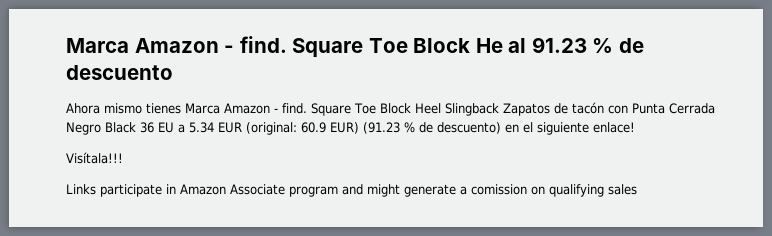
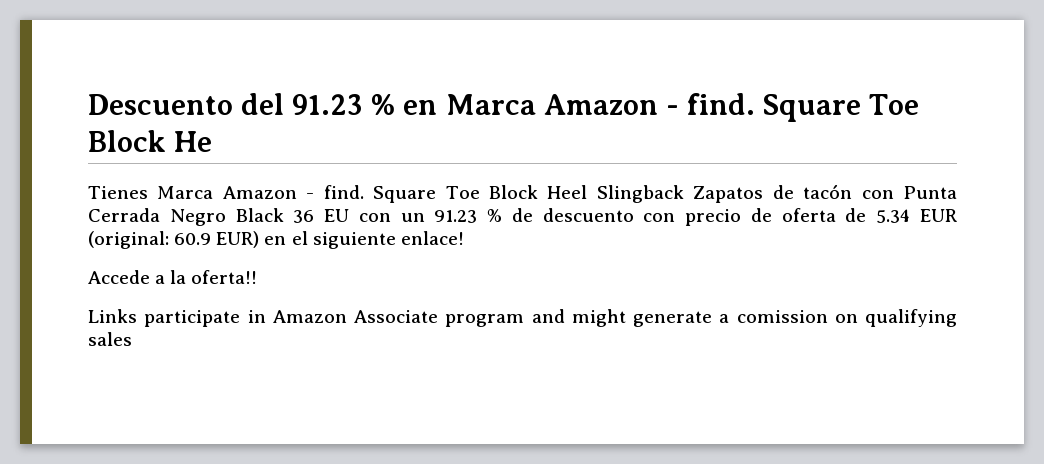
(66, 45) none -> [88,93,438,115] Descuento del 91.23 % en
[508,37,644,53] [66,65,173,80] [66,103,181,114] al 91.23 % de descuento // Ahora mismo tienes -> [88,186,148,199] // Tienes
[178,124,185,133] a -> [358,208,867,226] con un 91.23 % de descuento con precio de oferta de
[363,122,501,134] (91.23 % de descuento) -> (260, 239) none
[66,152,123,164] Visítala!!! -> [88,270,258,284] Accede a la oferta!!

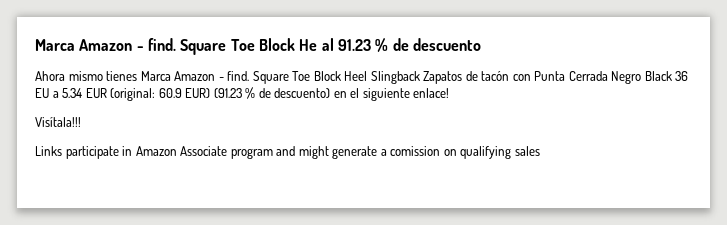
[88,93,438,115] Descuento del 91.23 % en -> (35, 45) none
[88,186,148,199] // Tienes -> [321,38,481,52] [35,71,138,81] al 91.23 % de descuento // Ahora mismo tienes
[358,208,867,226] con un 91.23 % de descuento con precio de oferta de -> [52,91,59,98] a
(260, 239) none -> [213,87,331,99] (91.23 % de descuento)
[88,270,258,284] Accede a la oferta!! -> [35,117,81,127] Visítala!!!

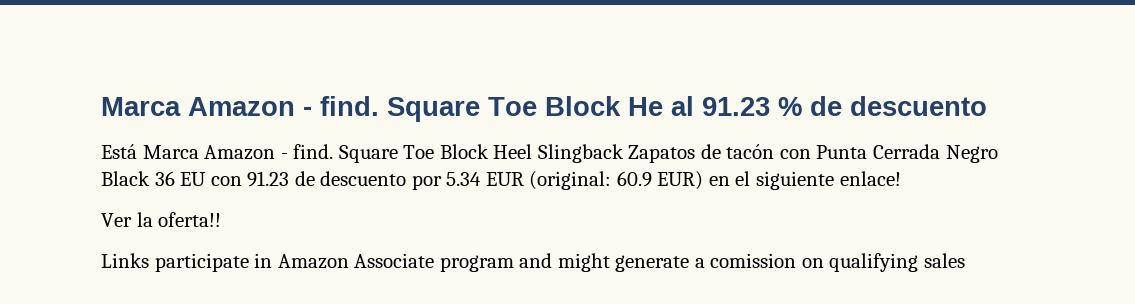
[35,71,138,81] Ahora mismo tienes -> [101,144,137,159] Está
[52,91,59,98] a -> [210,171,442,190] con 91.23 de descuento por
[213,87,331,99] (91.23 % de descuento) -> (704, 180) none
[35,117,81,127] Visítala!!! -> [101,212,222,227] Ver la oferta!!

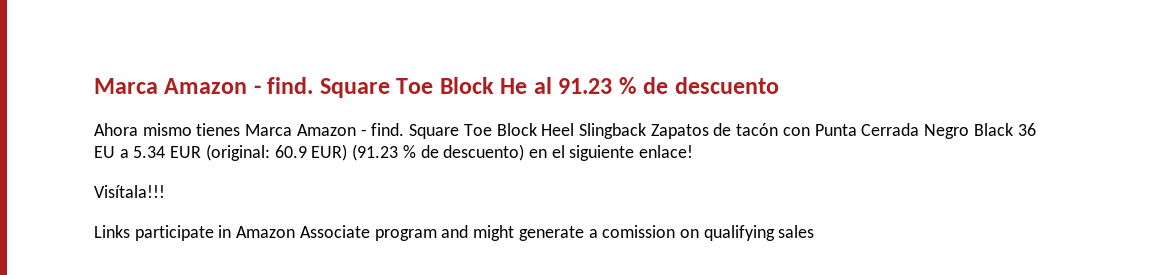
[101,144,137,159] Está -> [94,123,241,136] Ahora mismo tienes
[210,171,442,190] con 91.23 de descuento por -> [119,149,129,158] a
(704, 180) none -> [352,144,525,161] (91.23 % de descuento)
[101,212,222,227] Ver la oferta!! -> [94,185,165,198] Visítala!!!

